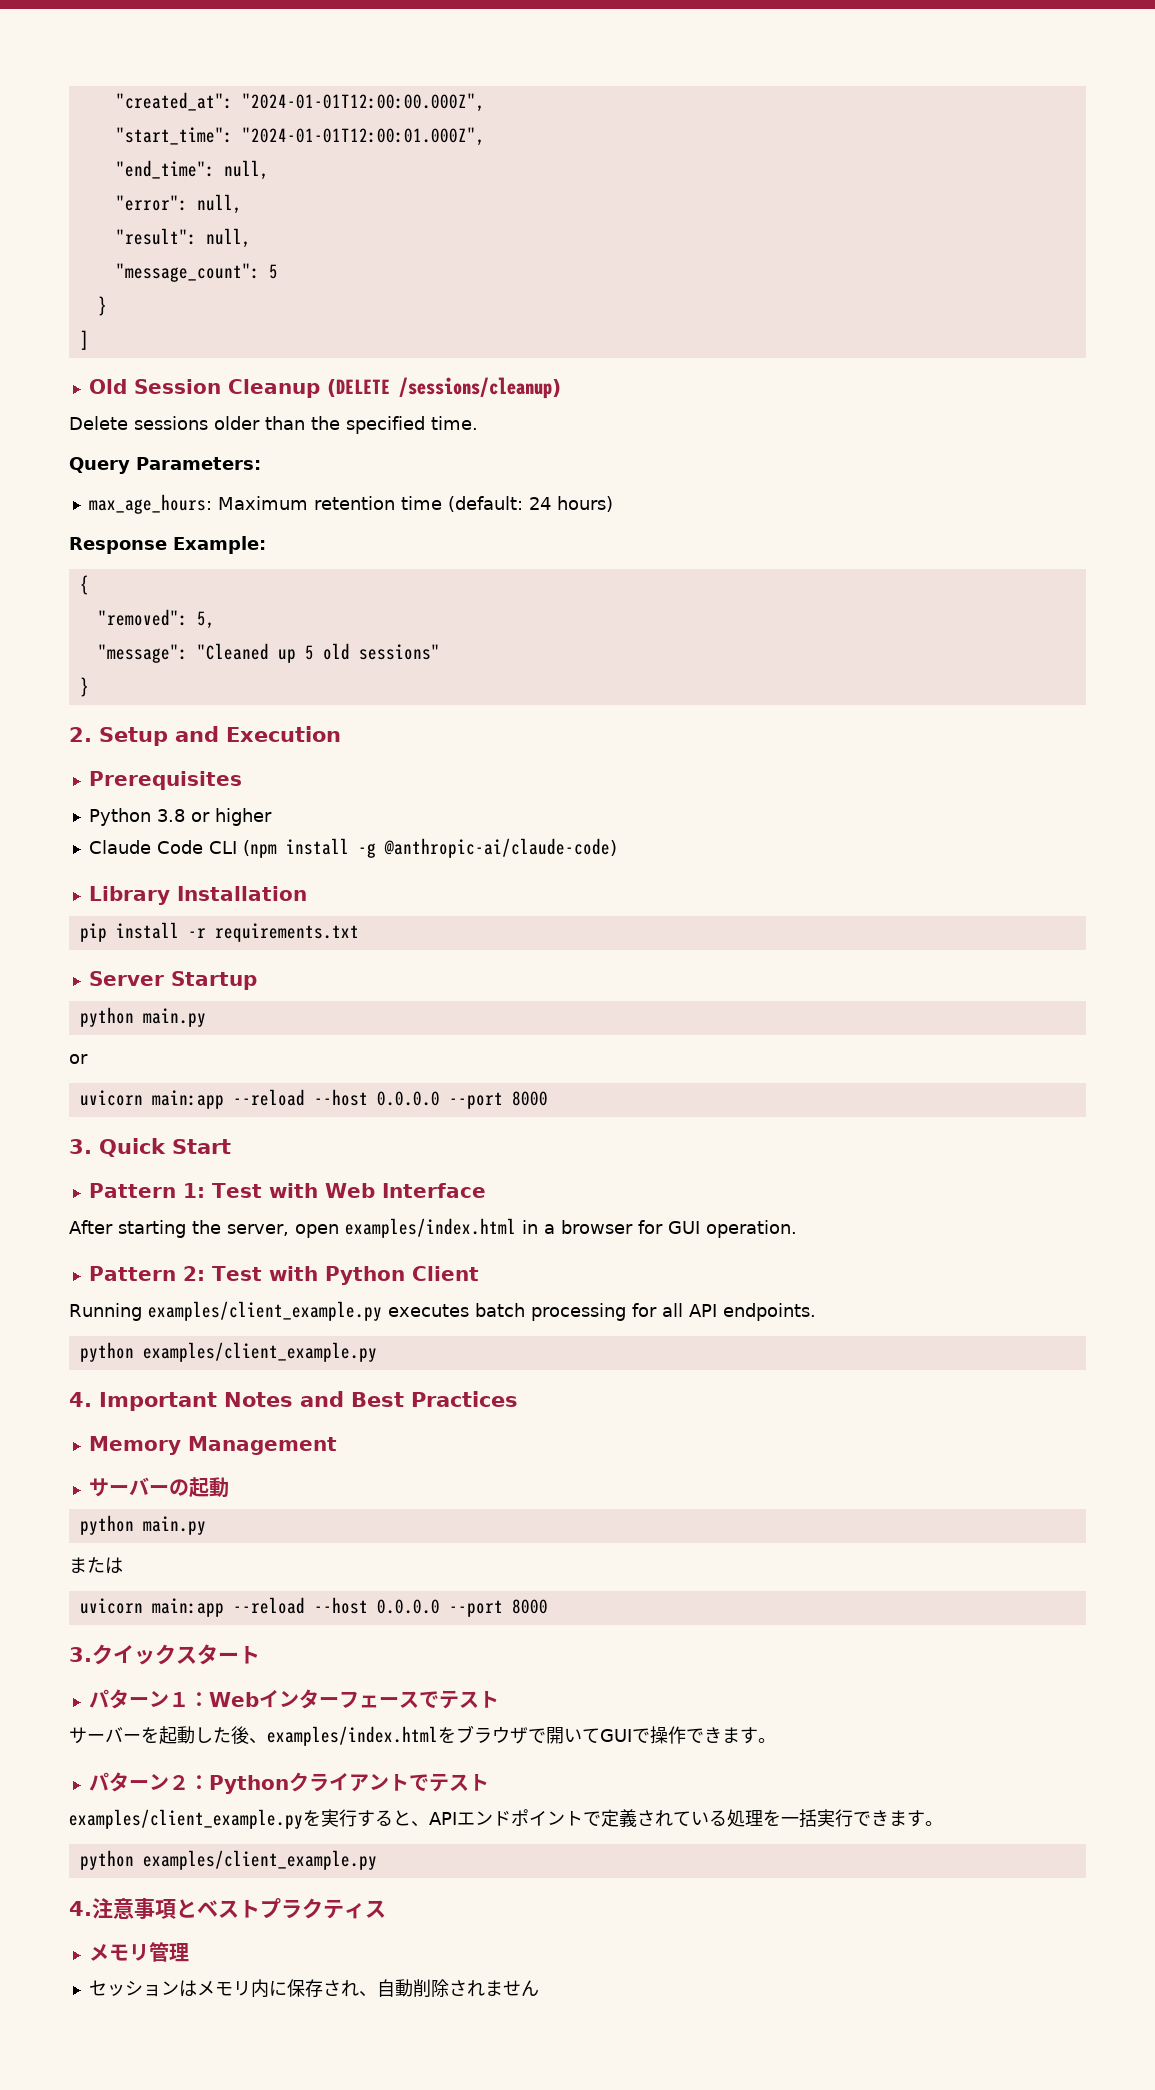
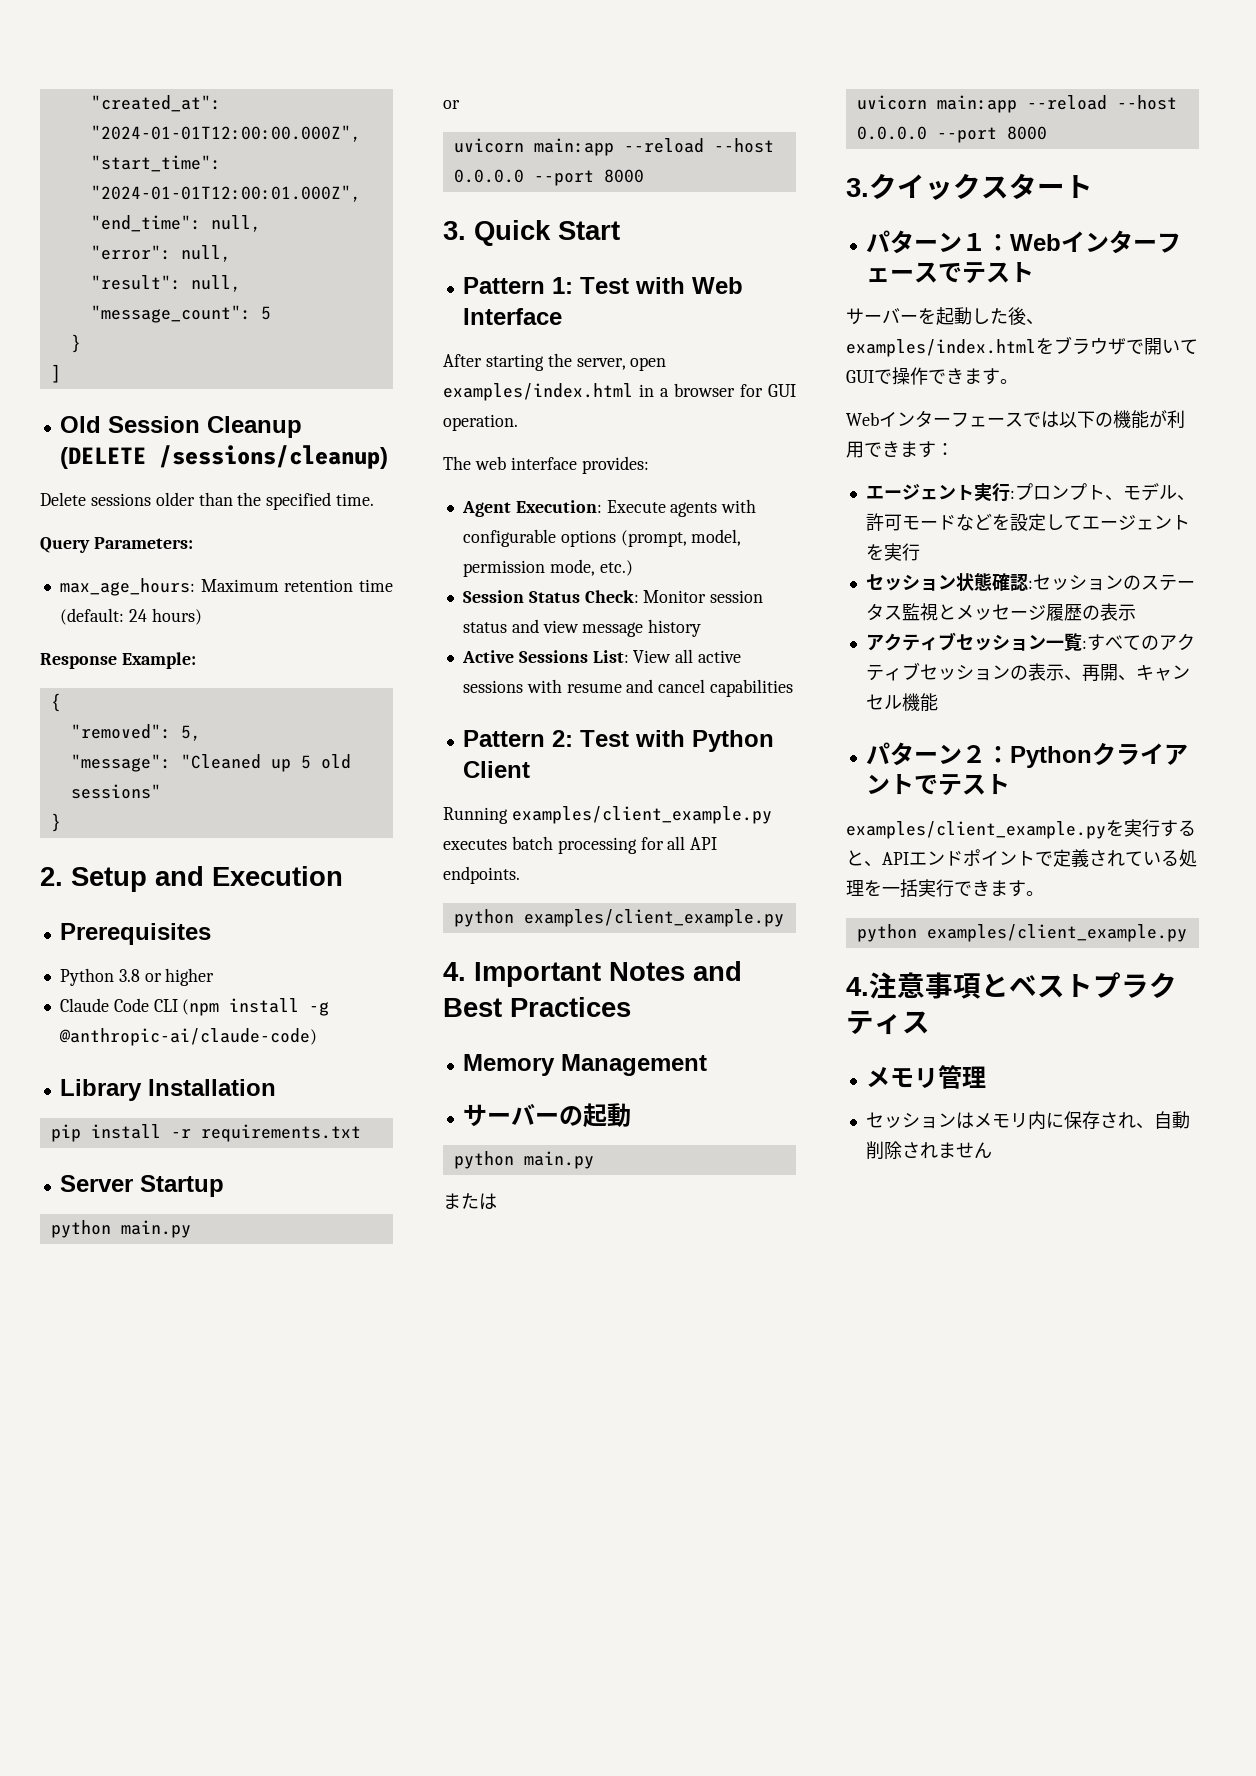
(797, 1229) none -> [443,456,649,474] [461,499,757,517] [462,529,742,547] [462,559,633,577] [462,590,764,603] [462,619,702,637] [461,649,742,663] [462,679,794,697] // The web interface provides: // Agent Execution: Execute agents with configurable options (prompt, model, permission mode, etc.) // Session Status Check: Monitor session status and view message history // Active Sessions List: View all active sessions with resume and cancel capabilities
(776, 1740) none -> [846,410,1185,429] [846,441,954,458] [865,483,1195,502] [865,513,1190,531] [865,543,920,561] [865,572,1195,591] [865,603,1136,621] [865,632,1195,651] [865,662,1190,682] [865,693,938,712] // Webインターフェースでは以下の機能が利用できます： // エージェント実行:プロンプト、モデル、許可モードなどを設定してエージェントを実行 // セッション状態確認:セッションのステータス監視とメッセージ履歴の表示 // アクティブセッション一覧:すべてのアクティブセッションの表示、再開、キャンセル機能

